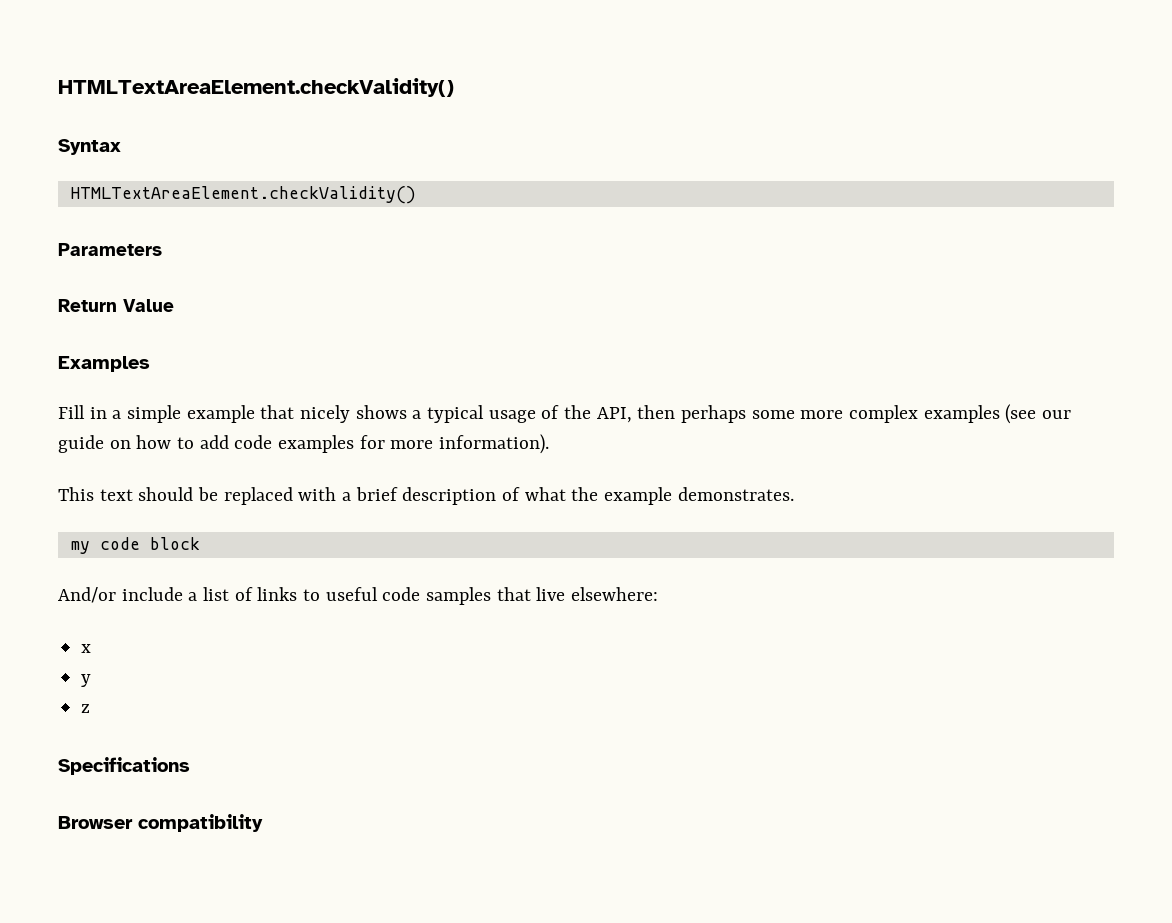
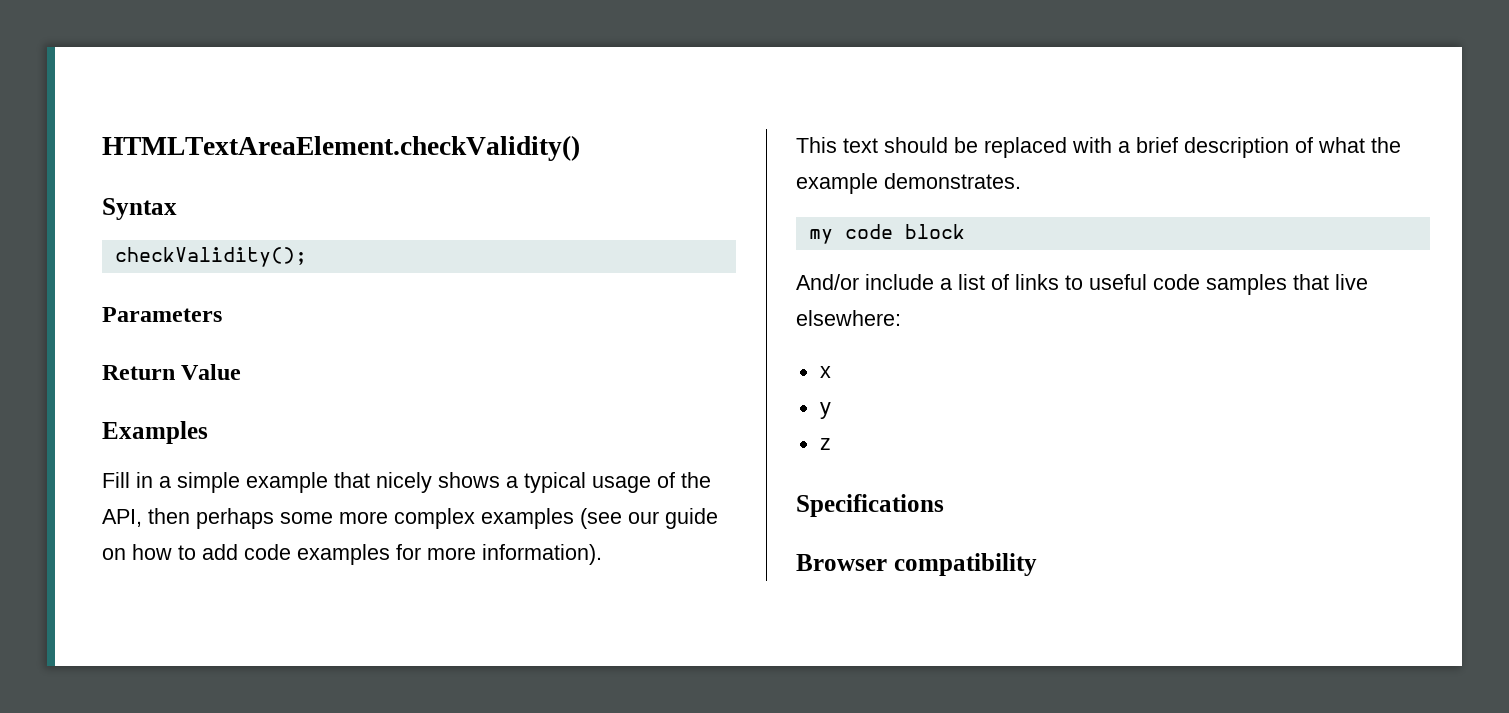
[70,186,416,204] HTMLTextAreaElement.checkValidity() -> [114,247,307,267] checkValidity();

